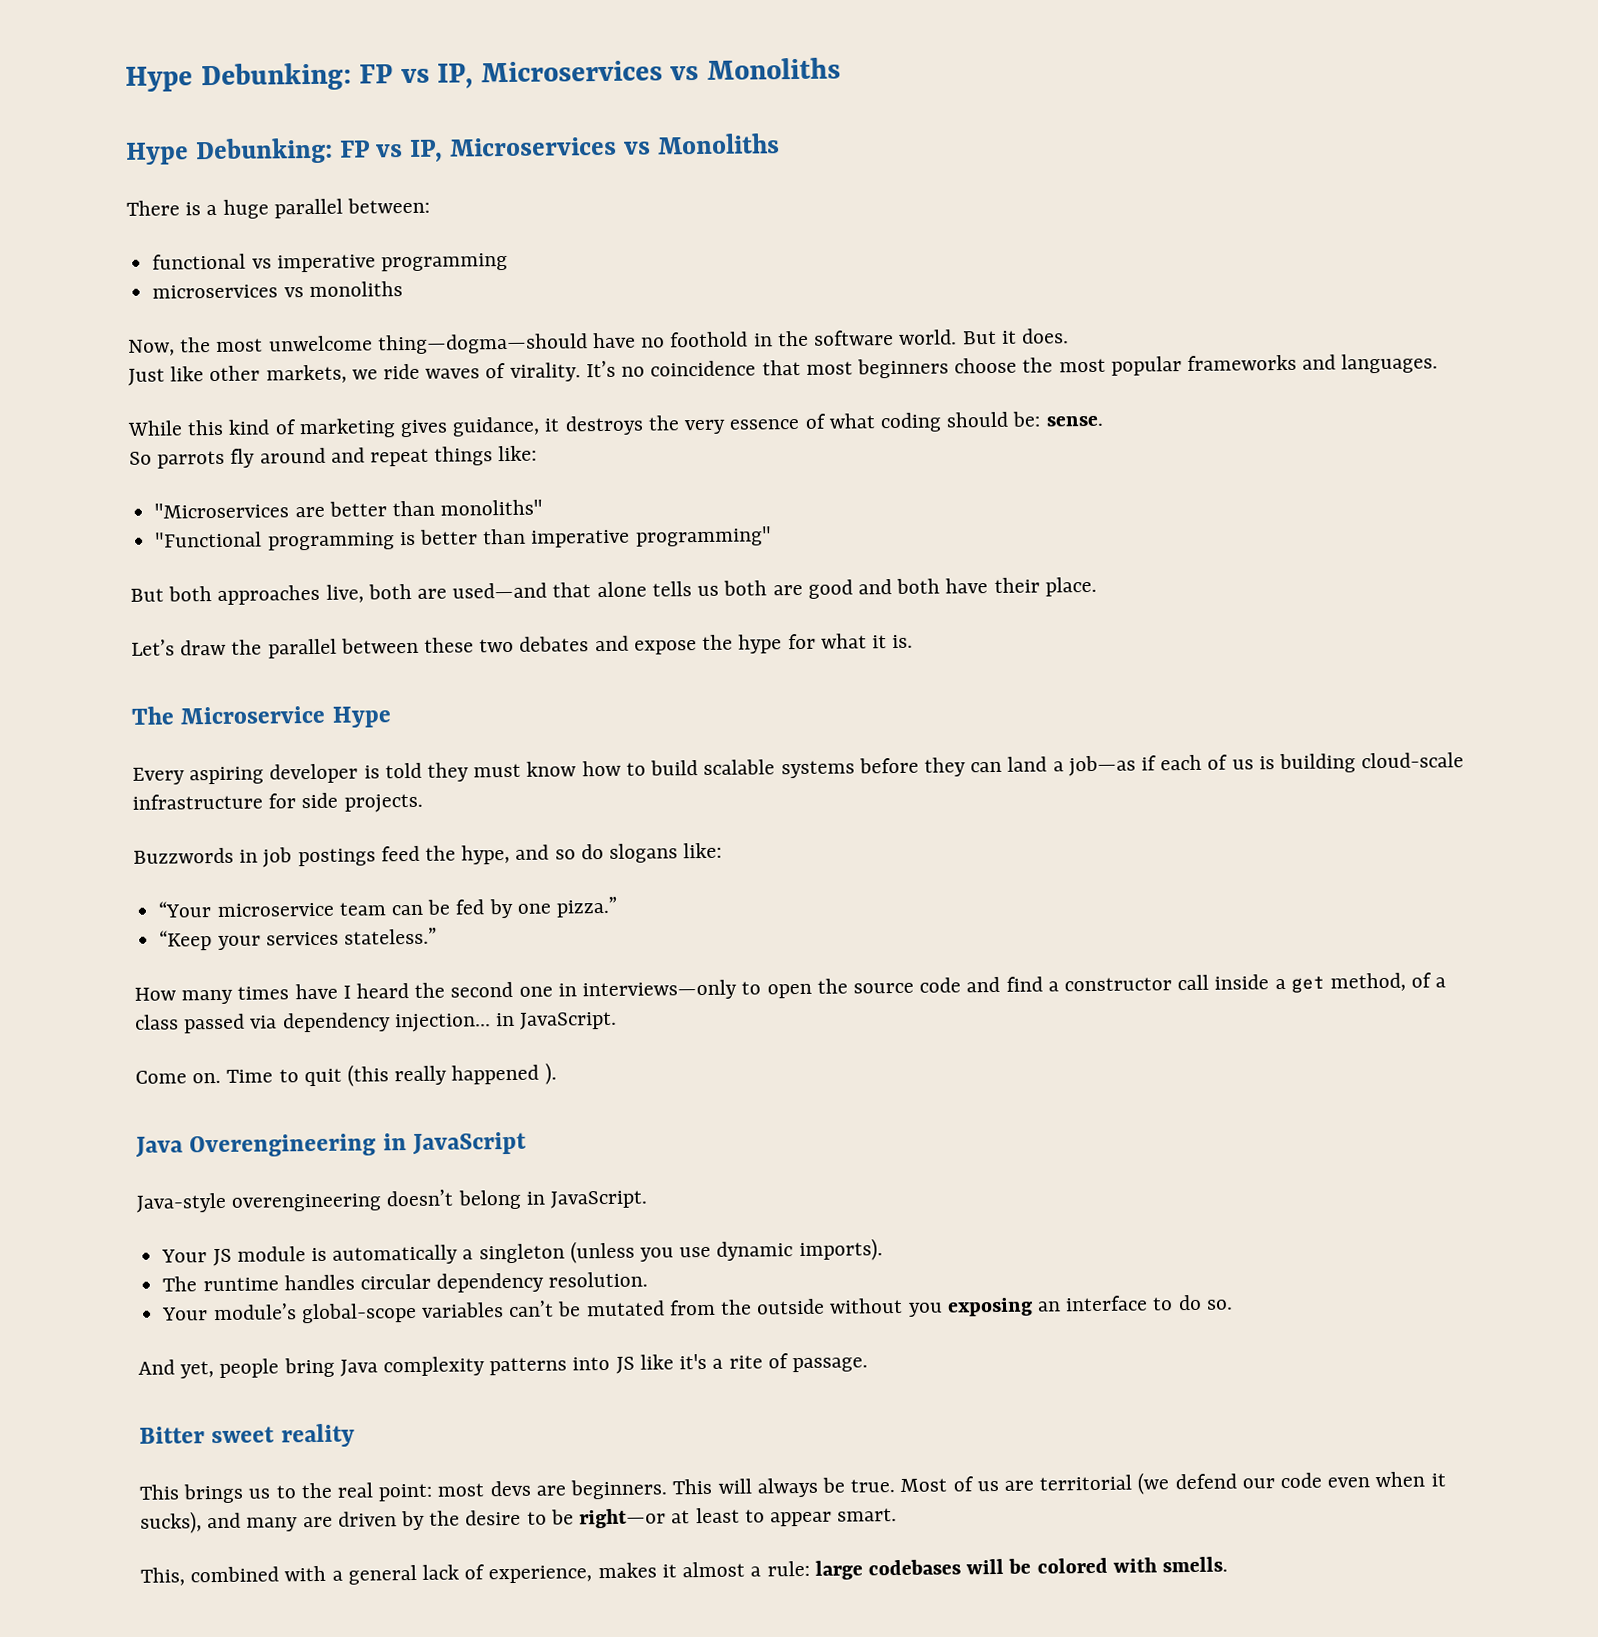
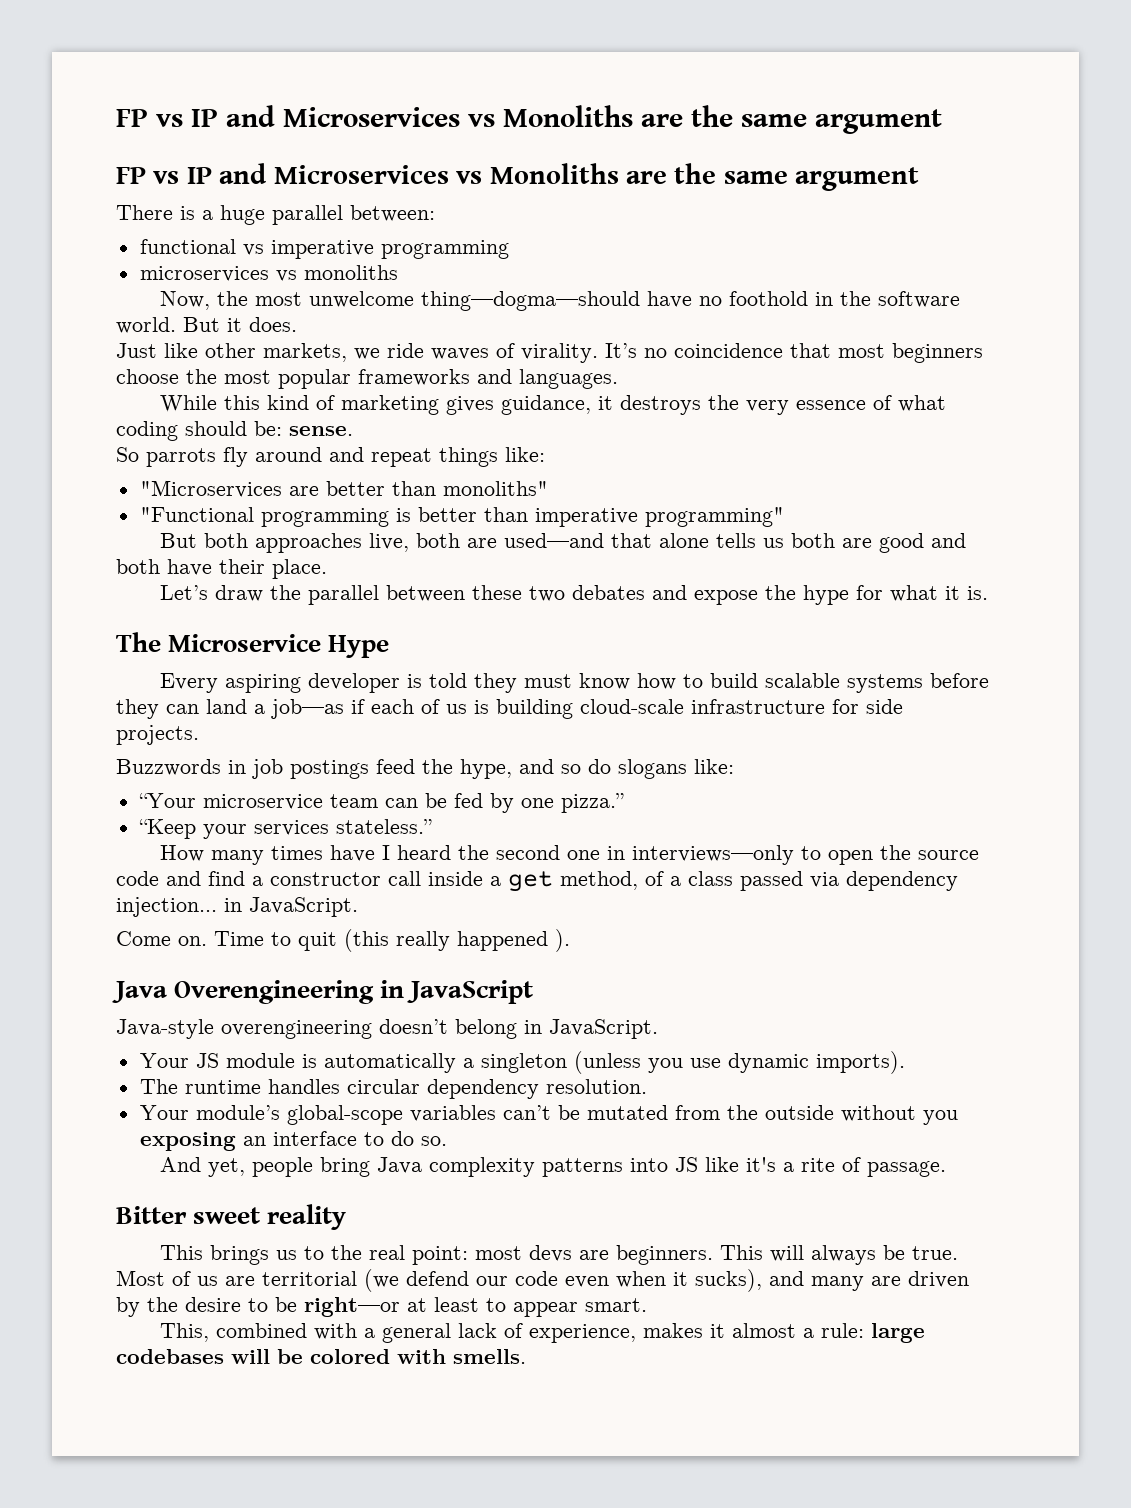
[125,57,841,92] [126,133,780,165] Hype Debunking: FP vs IP, Microservices vs Monoliths // Hype Debunking: FP vs IP, Microservices vs Monoliths -> [116,105,942,134] [116,163,920,191] FP vs IP and Microservices vs Monoliths are the same argument // FP vs IP and Microservices vs Monoliths are the same argument

